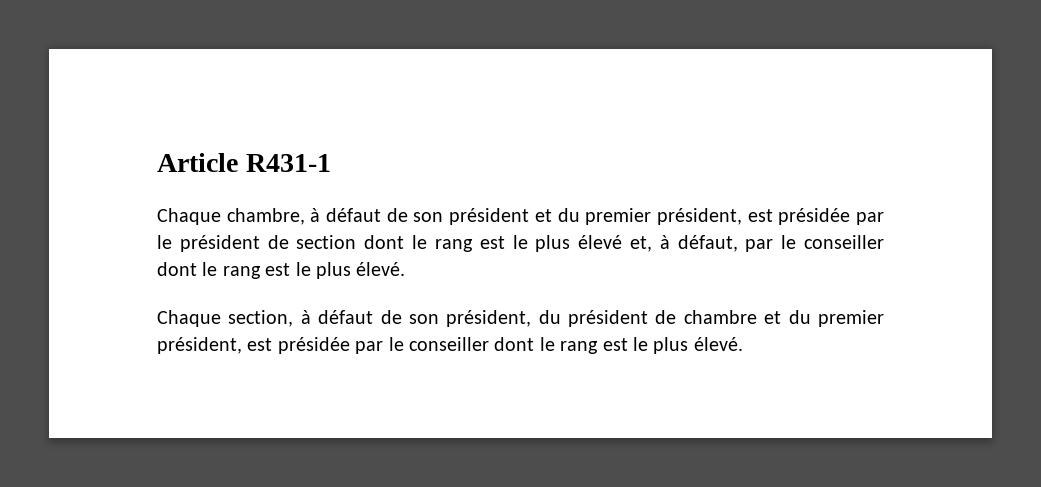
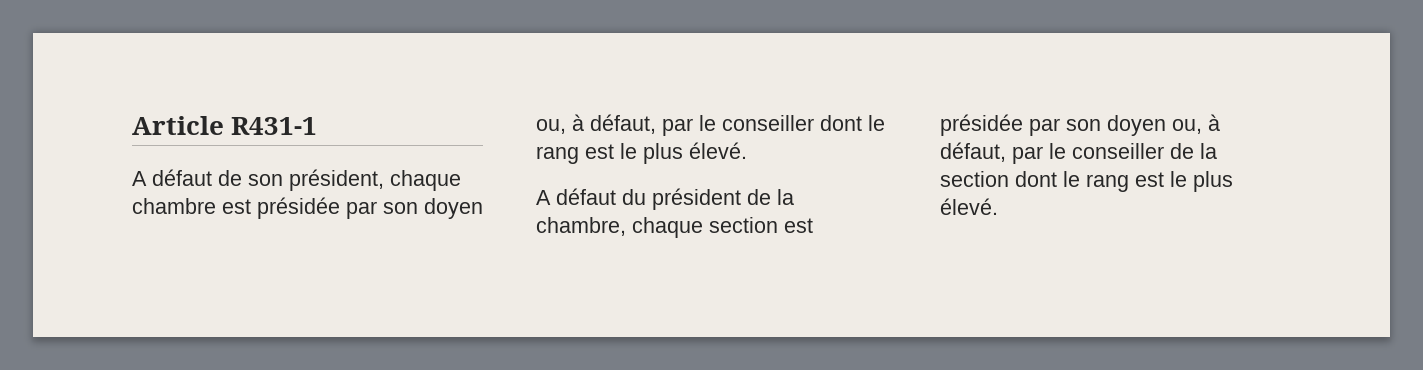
[157,208,884,225] [157,235,652,252] Chaque chambre, à défaut de son président et du premier président, est présidée par le président de section dont le rang est le plus élevé et, -> [132,169,461,191] [132,197,483,219] [536,119,566,134] A défaut de son président, chaque chambre est présidée par son doyen ou,
[157,310,884,327] [157,337,489,354] Chaque section, à défaut de son président, du président de chambre et du premier président, est présidée par le conseiller -> [536,188,794,210] [536,217,813,238] [940,114,1220,136] [940,142,1217,164] [940,171,1009,187] A défaut du président de la chambre, chaque section est présidée par son doyen ou, à défaut, par le conseiller de la section

